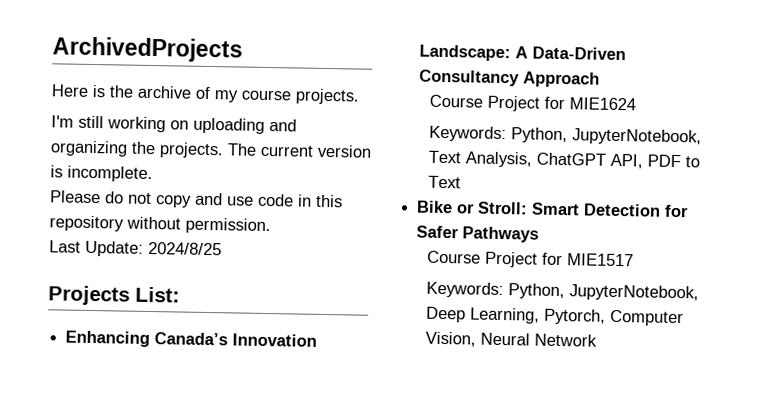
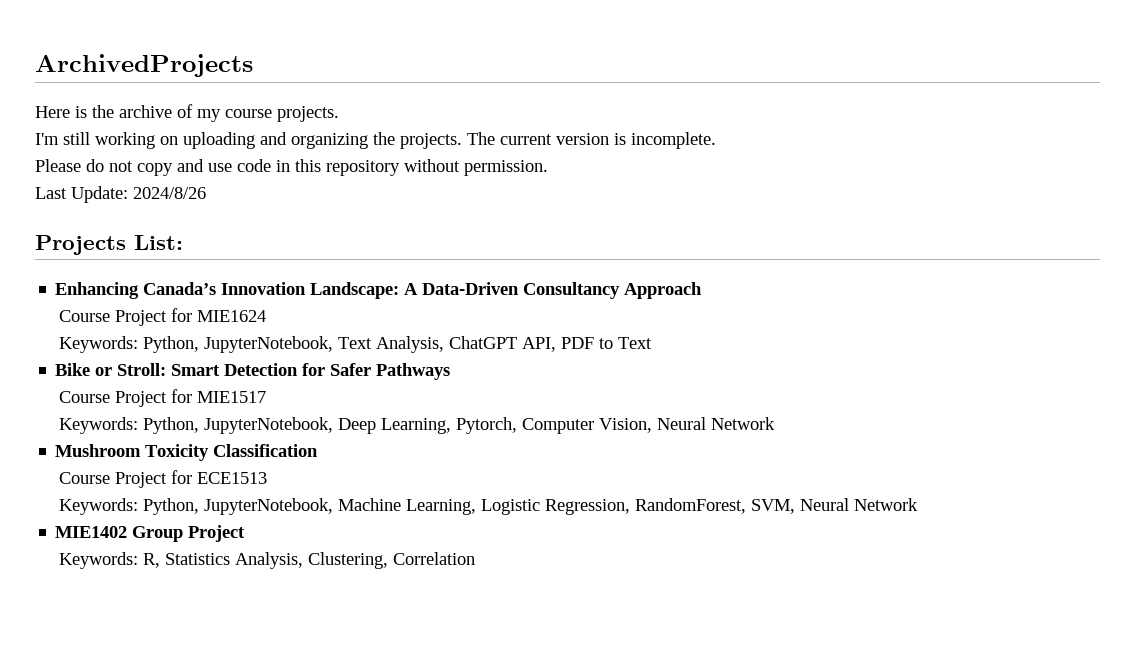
[148,241,222,256] 2024/8/25 -> [133,187,206,199] 2024/8/26
(597, 340) none -> [55,444,319,461] [59,470,268,488] [59,498,919,515] [55,525,246,542] [59,552,476,569] // Mushroom Toxicity Classification // Course Project for ECE1513 // Keywords: Python, JupyterNotebook, Machine Learning, Logistic Regression, RandomForest, SVM, Neural Network // MIE1402 Group Project // Keywords: R, Statistics Analysis, Clustering, Correlation

